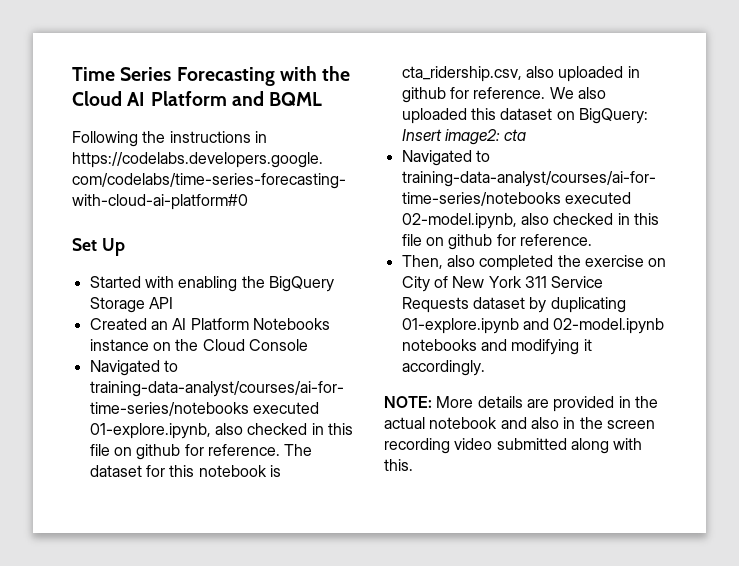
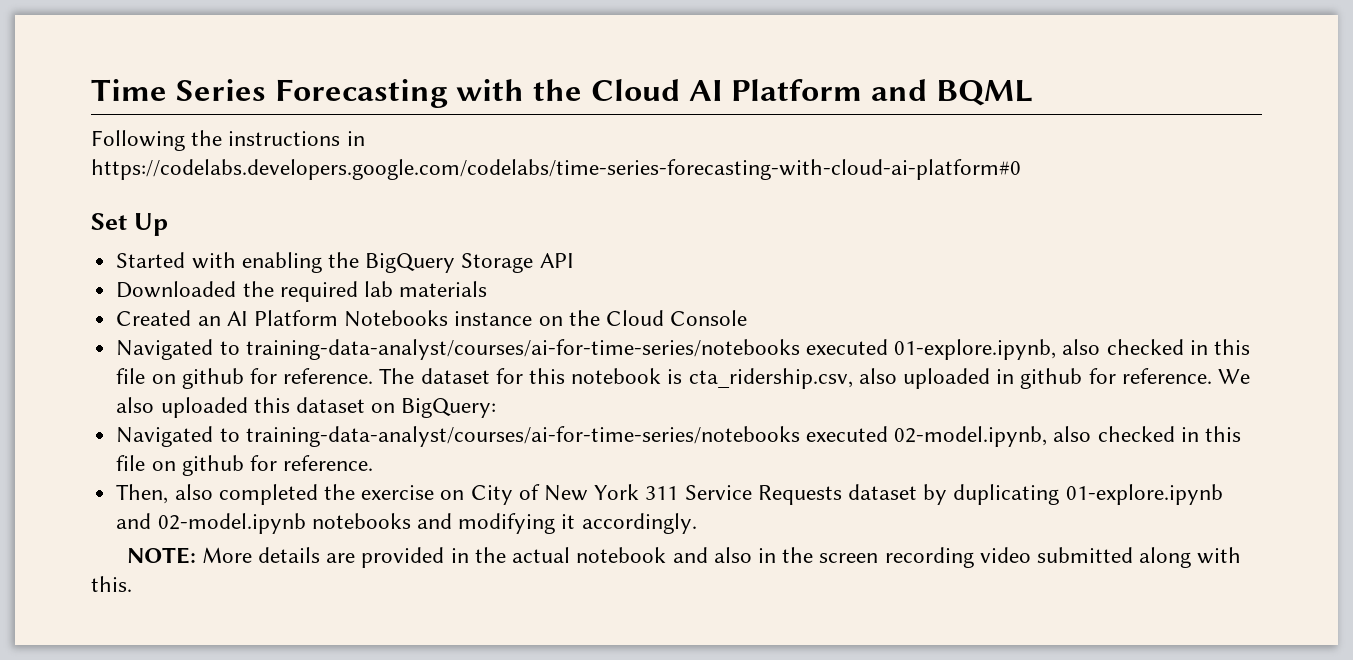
(173, 303) none -> [116,281,488,302] // Downloaded the required lab materials
[401,129,527,145] Insert image2: cta -> (497, 408) none

